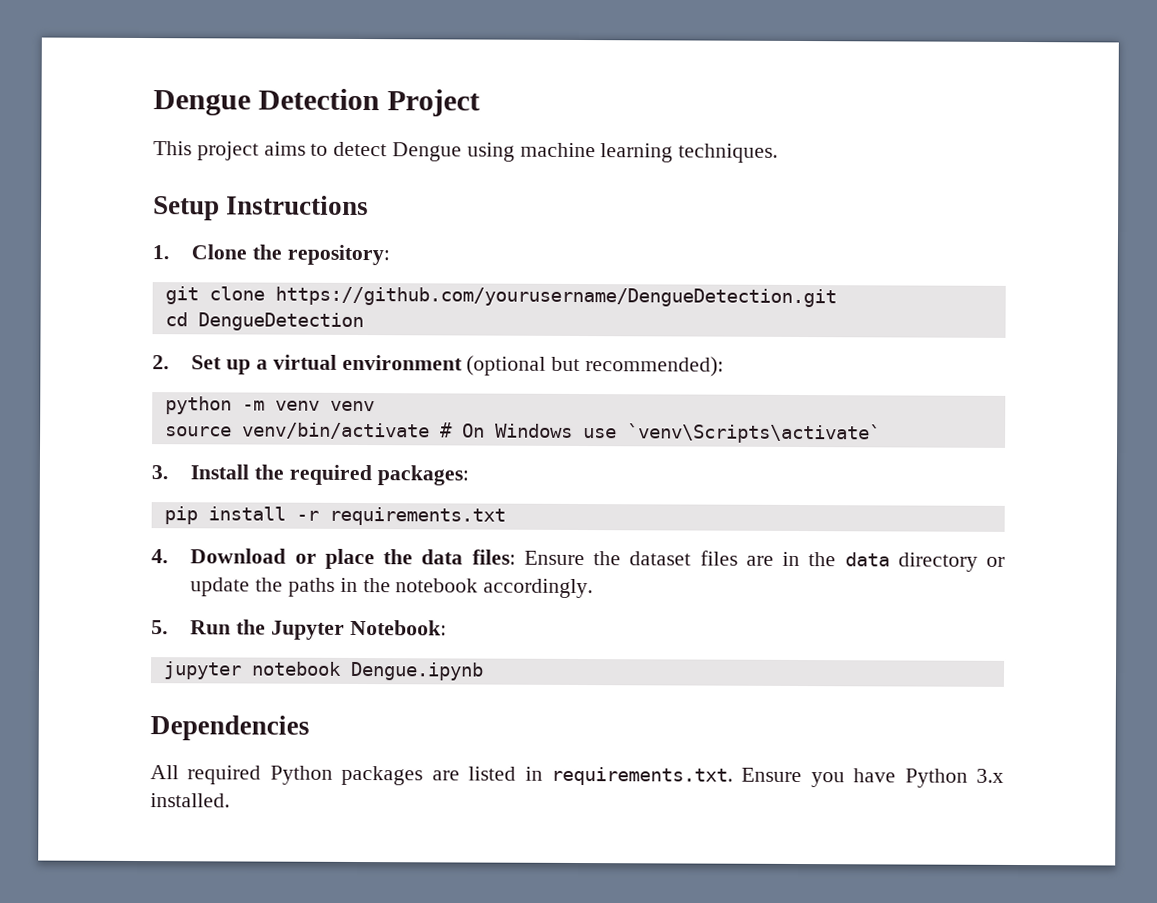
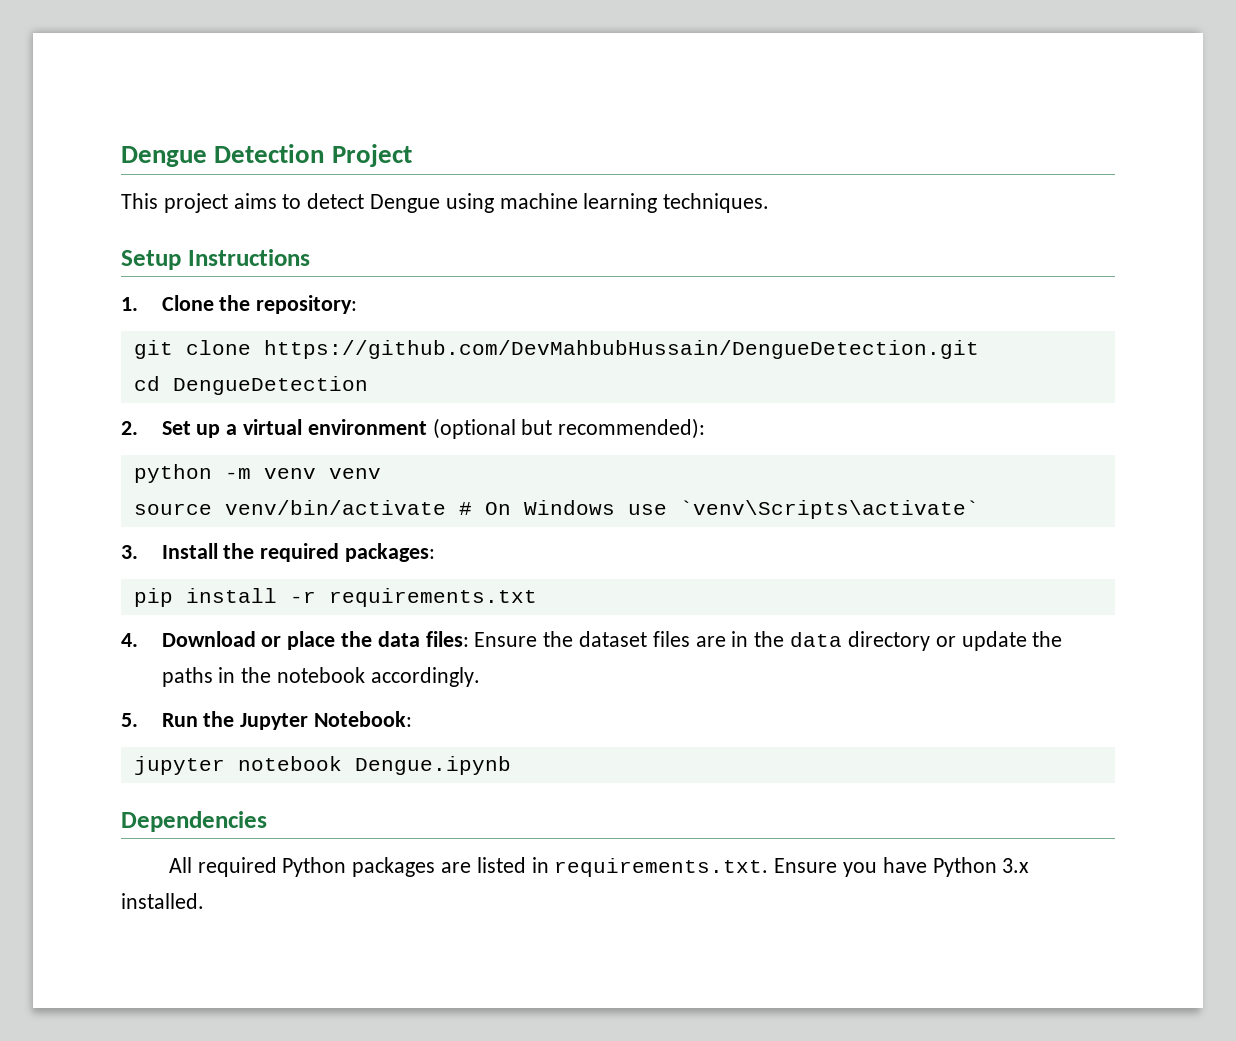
[274,286,837,308] https://github.com/yourusername/DengueDetection.git -> [263,340,979,359] https://github.com/DevMahbubHussain/DengueDetection.git

